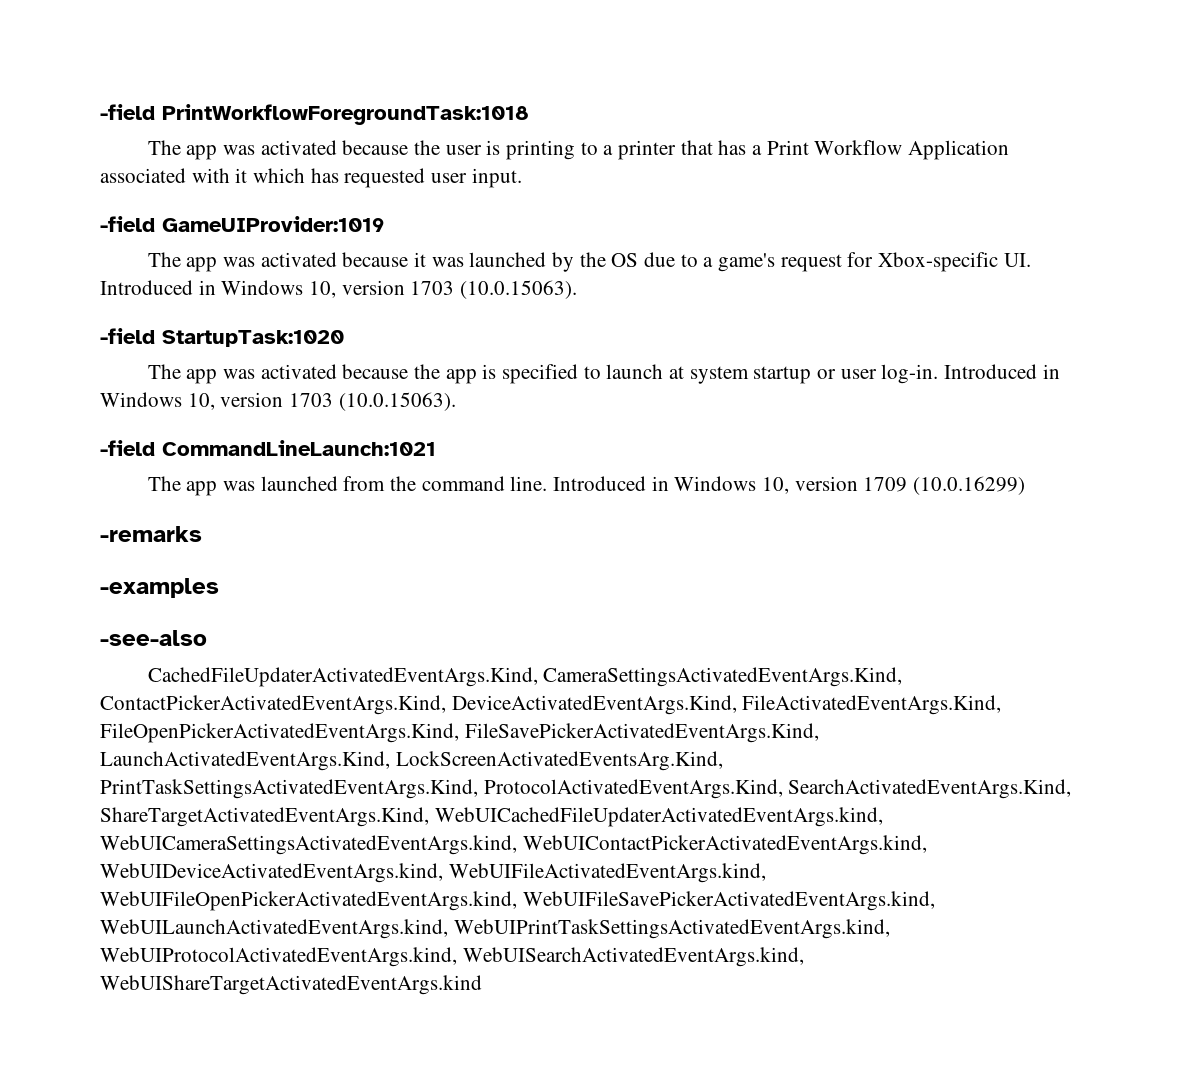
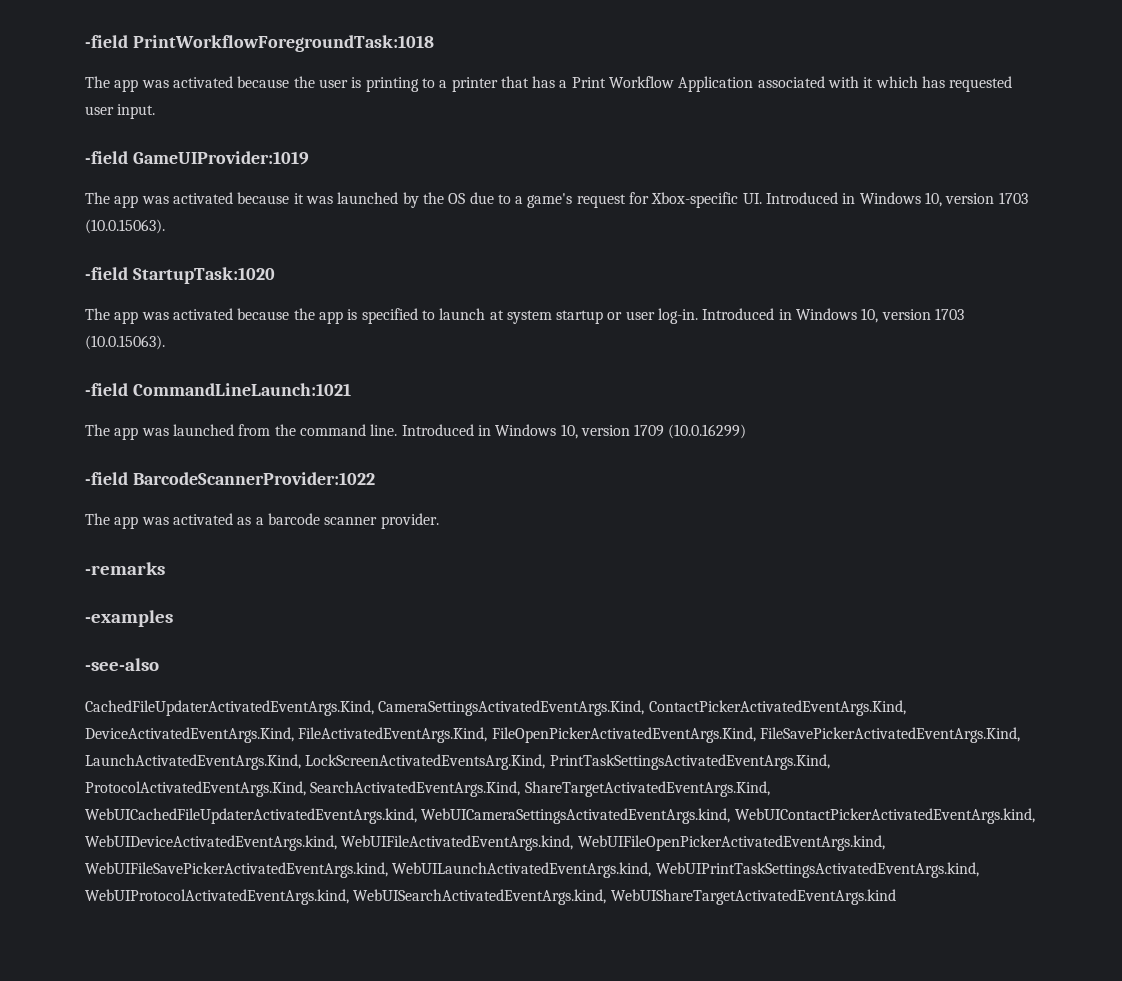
(1025, 485) none -> [85,472,375,485] [85,513,439,529] // -field BarcodeScannerProvider:1022 // The app was activated as a barcode scanner provider.

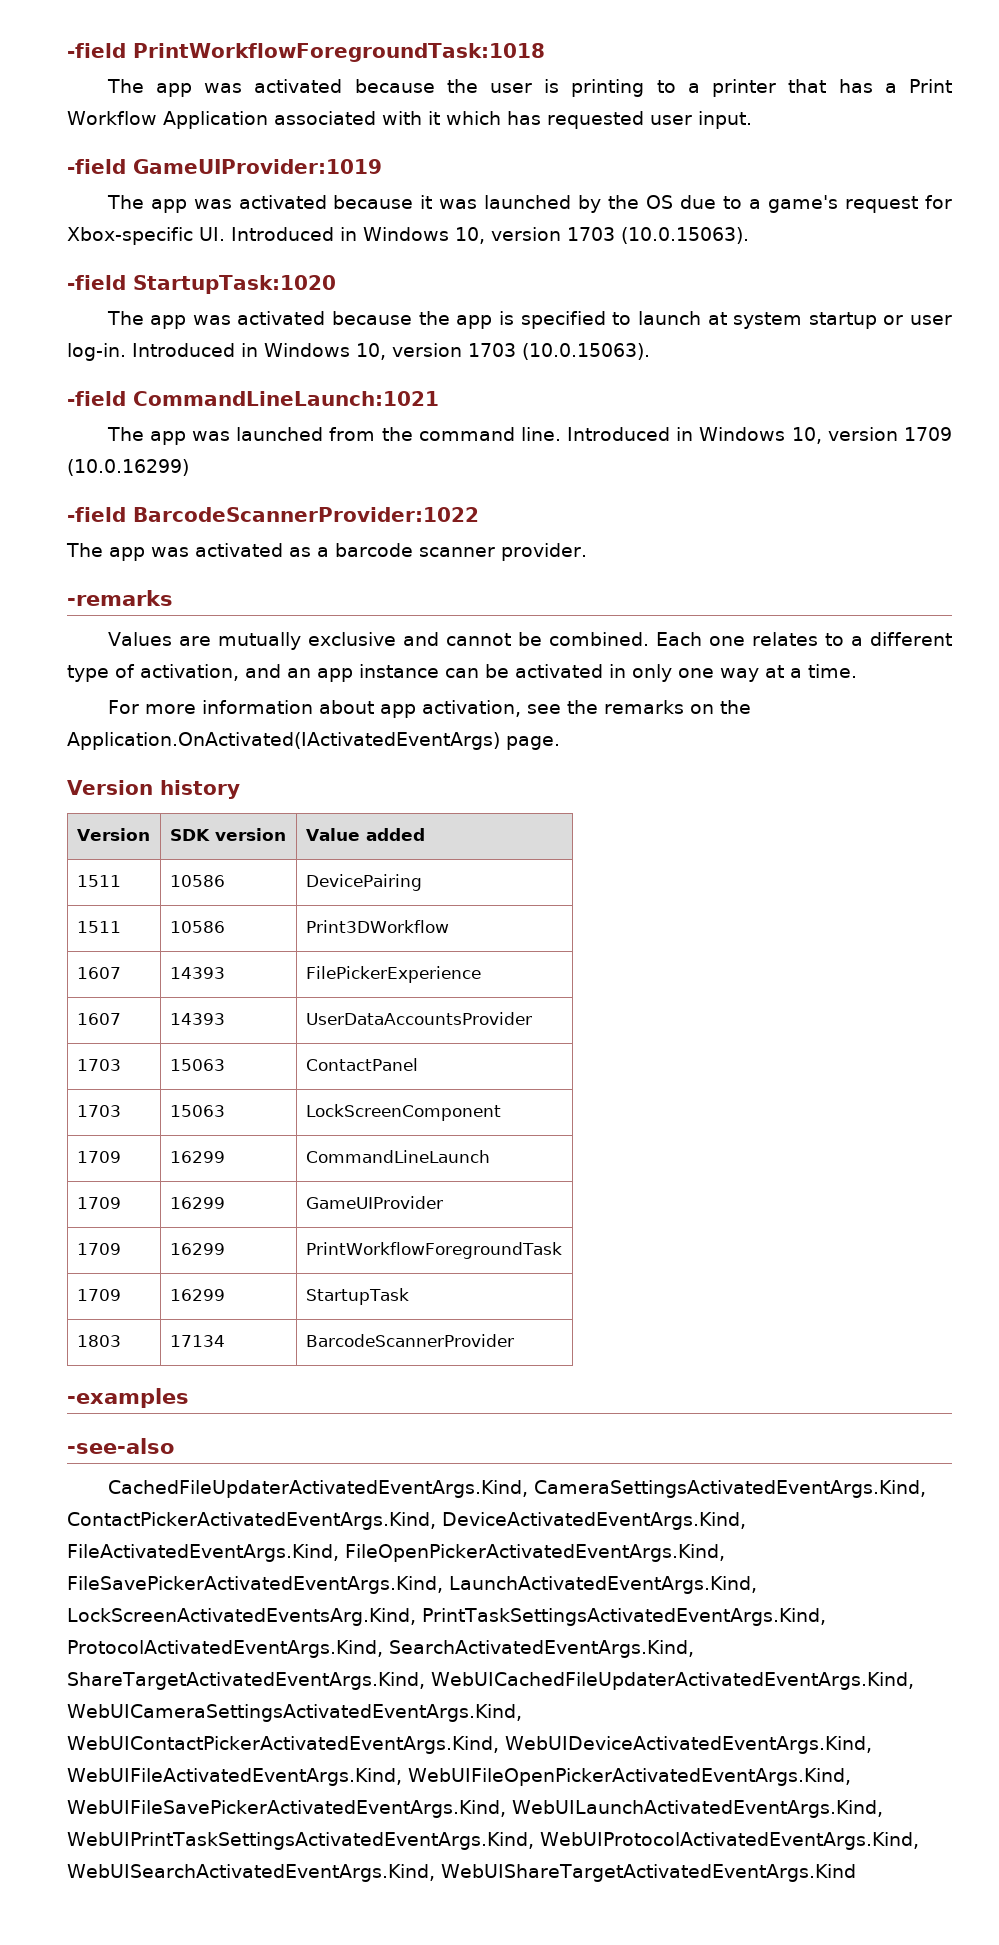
(165, 568) none -> [107,632,952,650] [67,664,857,682] [107,700,751,718] [67,732,560,750] [67,780,240,799] [76,828,150,841] [169,828,286,841] [305,828,425,841] [76,875,121,887] [169,875,225,887] [305,874,422,891] [76,921,121,933] [169,921,225,933] [305,920,449,933] [76,967,121,979] [169,967,225,979] [305,966,481,983] [76,1013,121,1025] [169,1013,225,1025] [305,1012,532,1025] [76,1059,121,1071] [169,1059,225,1071] [305,1058,418,1071] [76,1105,121,1117] [169,1105,225,1117] [305,1104,501,1121] [76,1151,121,1163] [169,1151,225,1163] [305,1150,490,1163] [76,1197,121,1209] [169,1197,225,1209] [305,1196,443,1209] [76,1243,121,1255] [169,1243,225,1255] [305,1242,562,1259] [76,1289,121,1301] [169,1289,225,1301] [305,1288,409,1305] [76,1335,121,1347] [169,1335,225,1347] [305,1334,514,1347] // Values are mutually exclusive and cannot be combined. Each one relates to a different type of activation, and an app instance can be activated in only one way at a time. // For more information about app activation, see the remarks on the Application.OnActivated(IActivatedEventArgs) page. // Version history // Version | SDK version | Value added // 1511 | 10586 | DevicePairing // 1511 | 10586 | Print3DWorkflow // 1607 | 14393 | FilePickerExperience // 1607 | 14393 | UserDataAccountsProvider // 1703 | 15063 | ContactPanel // 1703 | 15063 | LockScreenComponent // 1709 | 16299 | CommandLineLaunch // 1709 | 16299 | GameUIProvider // 1709 | 16299 | PrintWorkflowForegroundTask // 1709 | 16299 | StartupTask // 1803 | 17134 | BarcodeScannerProvider
[85,808,1035,824] [85,835,885,851] [85,862,979,878] [85,889,896,905] WebUICachedFileUpdaterActivatedEventArgs.kind, WebUICameraSettingsActivatedEventArgs.kind, WebUIContactPickerActivatedEventArgs.kind, WebUIDeviceActivatedEventArgs.kind, WebUIFileActivatedEventArgs.kind, WebUIFileOpenPickerActivatedEventArgs.kind, WebUIFileSavePickerActivatedEventArgs.kind, WebUILaunchActivatedEventArgs.kind, WebUIPrintTaskSettingsActivatedEventArgs.kind, WebUIProtocolActivatedEventArgs.kind, WebUISearchActivatedEventArgs.kind, WebUIShareTargetActivatedEventArgs.kind -> [430,1672,914,1690] [67,1704,522,1722] [67,1736,872,1754] [67,1768,851,1786] [67,1800,883,1818] [67,1832,919,1850] [67,1864,856,1882] WebUICachedFileUpdaterActivatedEventArgs.Kind, WebUICameraSettingsActivatedEventArgs.Kind, WebUIContactPickerActivatedEventArgs.Kind, WebUIDeviceActivatedEventArgs.Kind, WebUIFileActivatedEventArgs.Kind, WebUIFileOpenPickerActivatedEventArgs.Kind, WebUIFileSavePickerActivatedEventArgs.Kind, WebUILaunchActivatedEventArgs.Kind, WebUIPrintTaskSettingsActivatedEventArgs.Kind, WebUIProtocolActivatedEventArgs.Kind, WebUISearchActivatedEventArgs.Kind, WebUIShareTargetActivatedEventArgs.Kind

